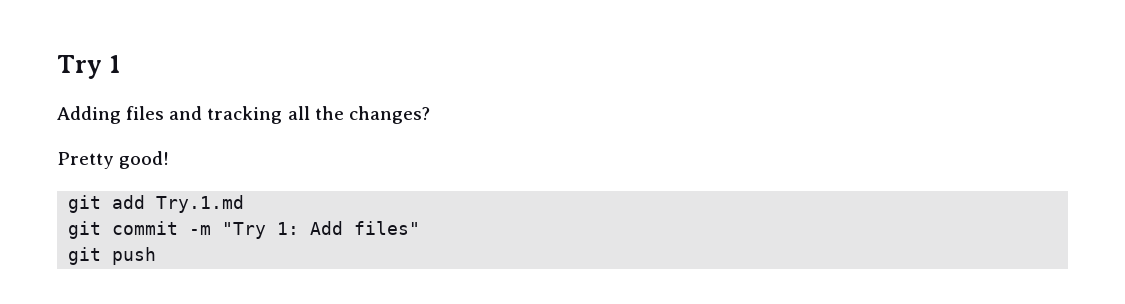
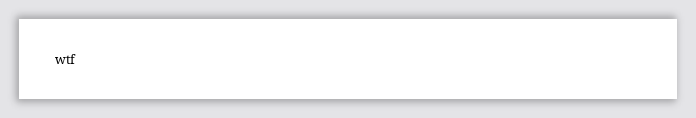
[57,55,122,79] [57,106,430,124] [57,151,170,169] [68,195,245,213] [68,221,421,239] [68,247,157,265] Try 1 // Adding files and tracking all the changes? // Pretty good! // git add Try.1.md // git commit -m "Try 1: Add files" // git push -> [55,54,76,64] wtf

